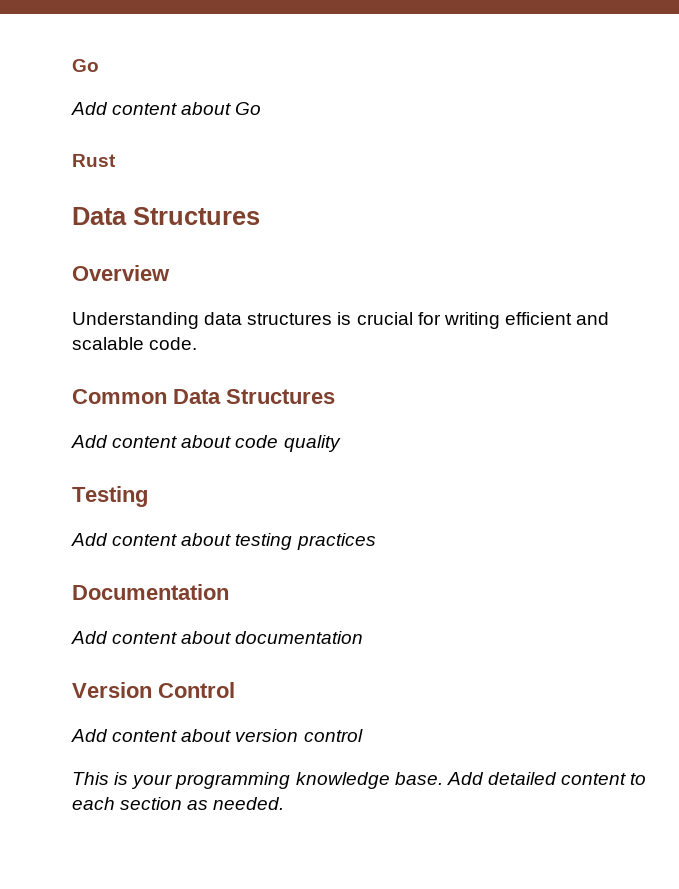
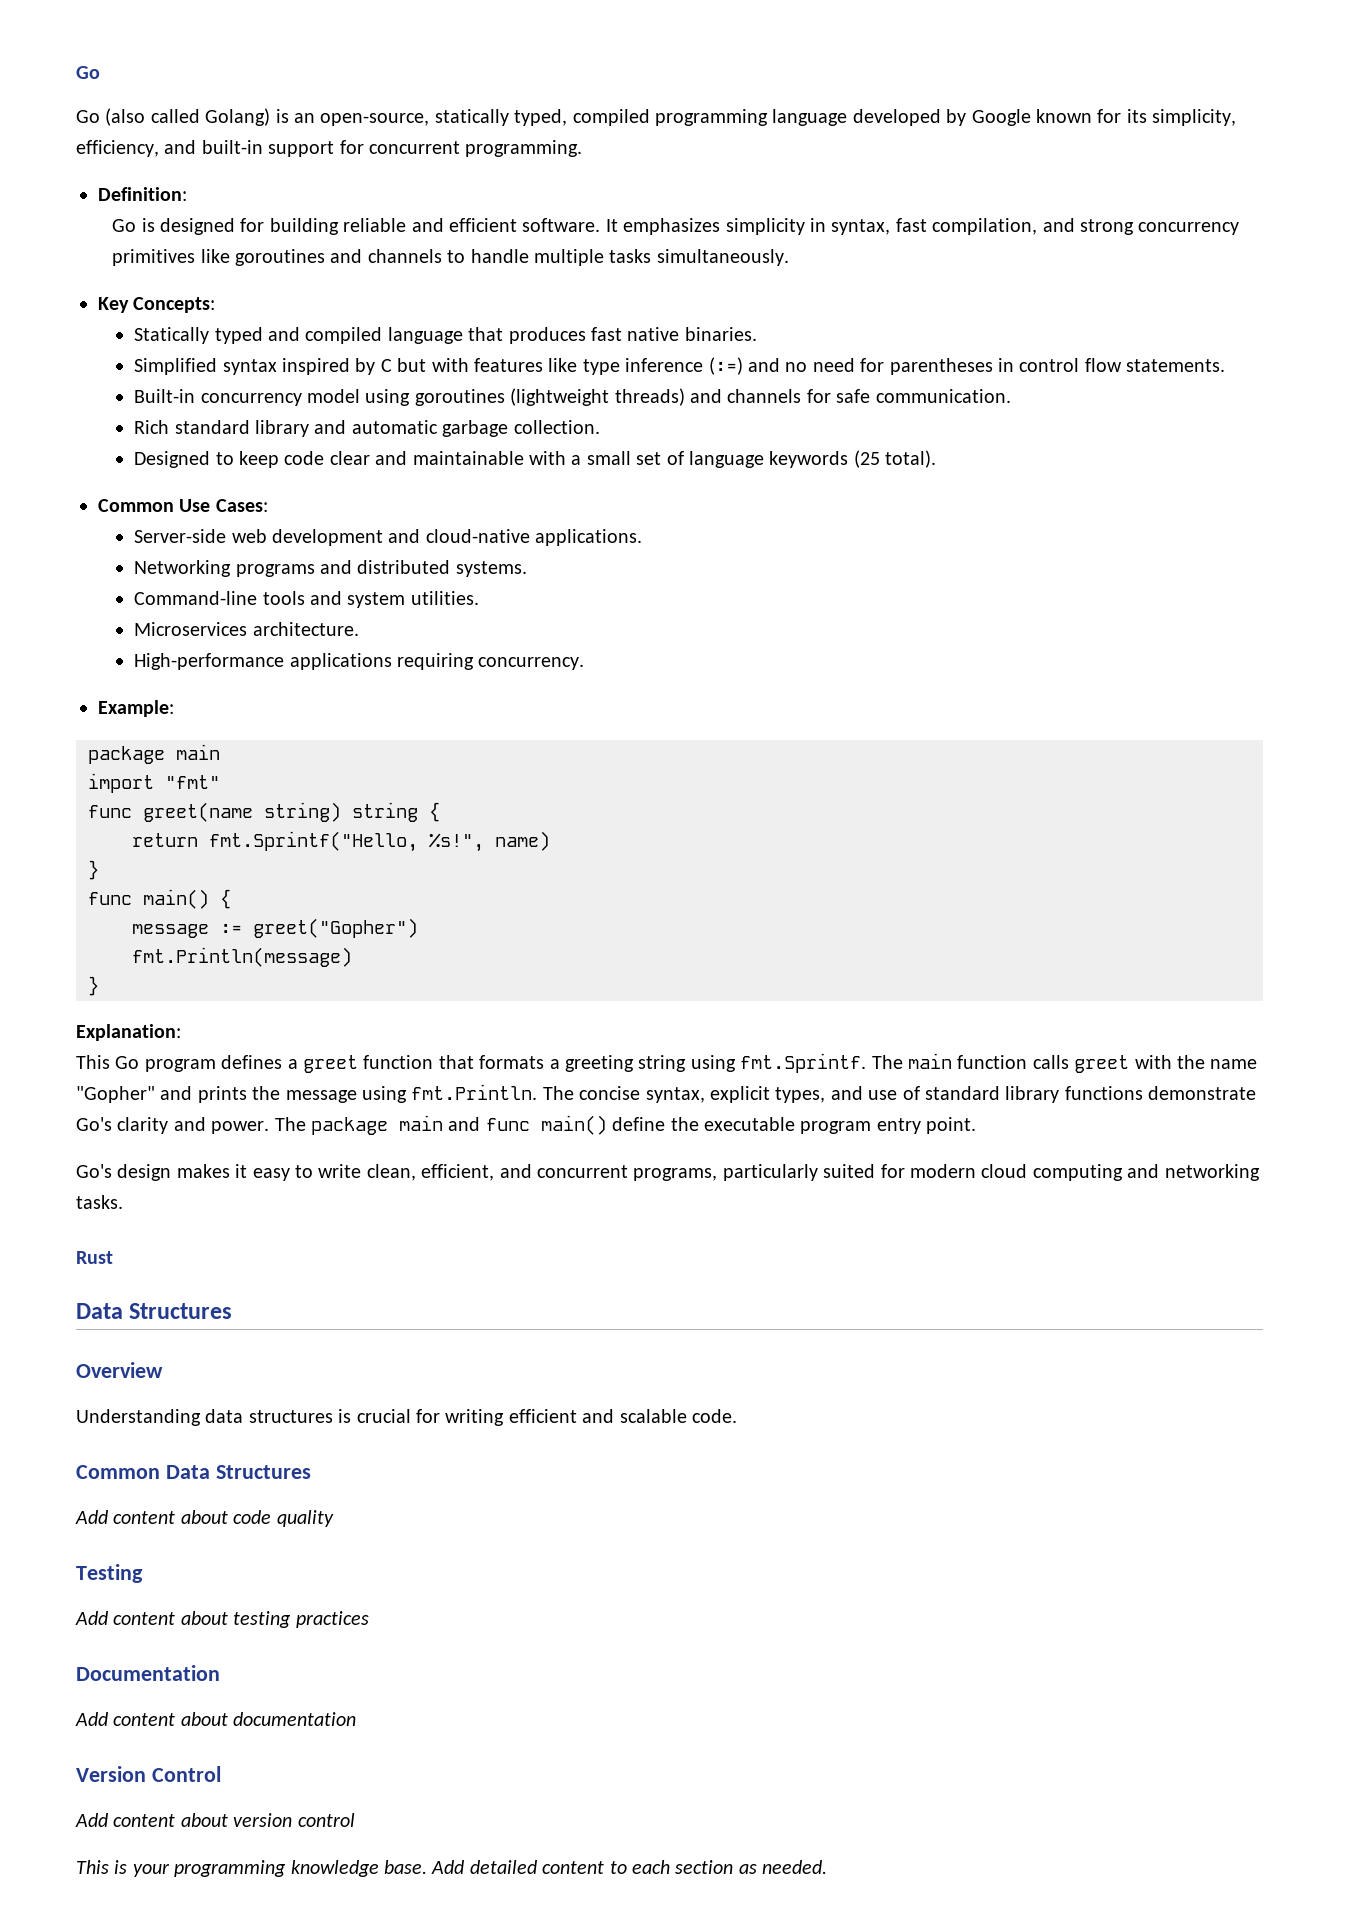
[72,59,99,72] [71,102,262,115] Go // Add content about Go -> [76,66,100,79] [76,108,1237,126] [76,140,583,157] [98,187,187,201] [112,218,1240,235] [112,249,789,266] [98,297,216,313] [134,327,757,344] [134,357,1226,375] [134,388,1011,406] [134,420,600,437] [134,450,937,468] [98,499,268,512] [134,529,643,546] [134,560,527,577] [134,591,479,608] [134,622,359,636] [134,653,585,670] [98,700,174,717] [88,744,220,764] [88,773,220,793] [88,802,440,822] [132,831,550,852] [88,860,99,880] [88,889,231,909] [132,918,418,938] [132,947,352,967] [88,976,99,996] [76,1024,181,1041] [76,1053,1258,1073] [76,1084,1257,1103] [76,1115,977,1135] [76,1164,1260,1181] [76,1195,123,1209] Go // Go (also called Golang) is an open-source, statically typed, compiled programming language developed by Google known for its simplicity, efficiency, and built-in support for concurrent programming. // Definition: // Go is designed for building reliable and efficient software. It emphasizes simplicity in syntax, fast compilation, and strong concurrency primitives like goroutines and channels to handle multiple tasks simultaneously. // Key Concepts: // Statically typed and compiled language that produces fast native binaries. // Simplified syntax inspired by C but with features like type inference (:=) and no need for parentheses in control flow statements. // Built-in concurrency model using goroutines (lightweight threads) and channels for safe communication. // Rich standard library and automatic garbage collection. // Designed to keep code clear and maintainable with a small set of language keywords (25 total). // Common Use Cases: // Server-side web development and cloud-native applications. // Networking programs and distributed systems. // Command-line tools and system utilities. // Microservices architecture. // High-performance applications requiring concurrency. // Example: // package main // import "fmt" // func greet(name string) string { // return fmt.Sprintf("Hello, %s!", name) // } // func main() { // message := greet("Gopher") // fmt.Println(message) // } // Explanation: // This Go program defines a greet function that formats a greeting string using fmt.Sprintf. The main function calls greet with the name "Gopher" and prints the message using fmt.Println. The concise syntax, explicit types, and use of standard library functions demonstrate Go's clarity and power. The package main and func main() define the executable program entry point. // Go's design makes it easy to write clean, efficient, and concurrent programs, particularly suited for modern cloud computing and networking tasks.

